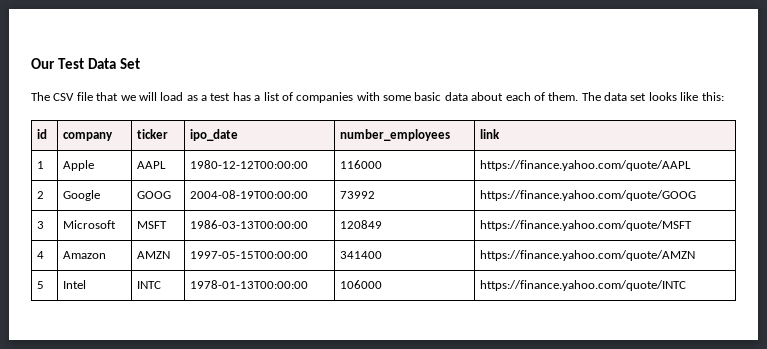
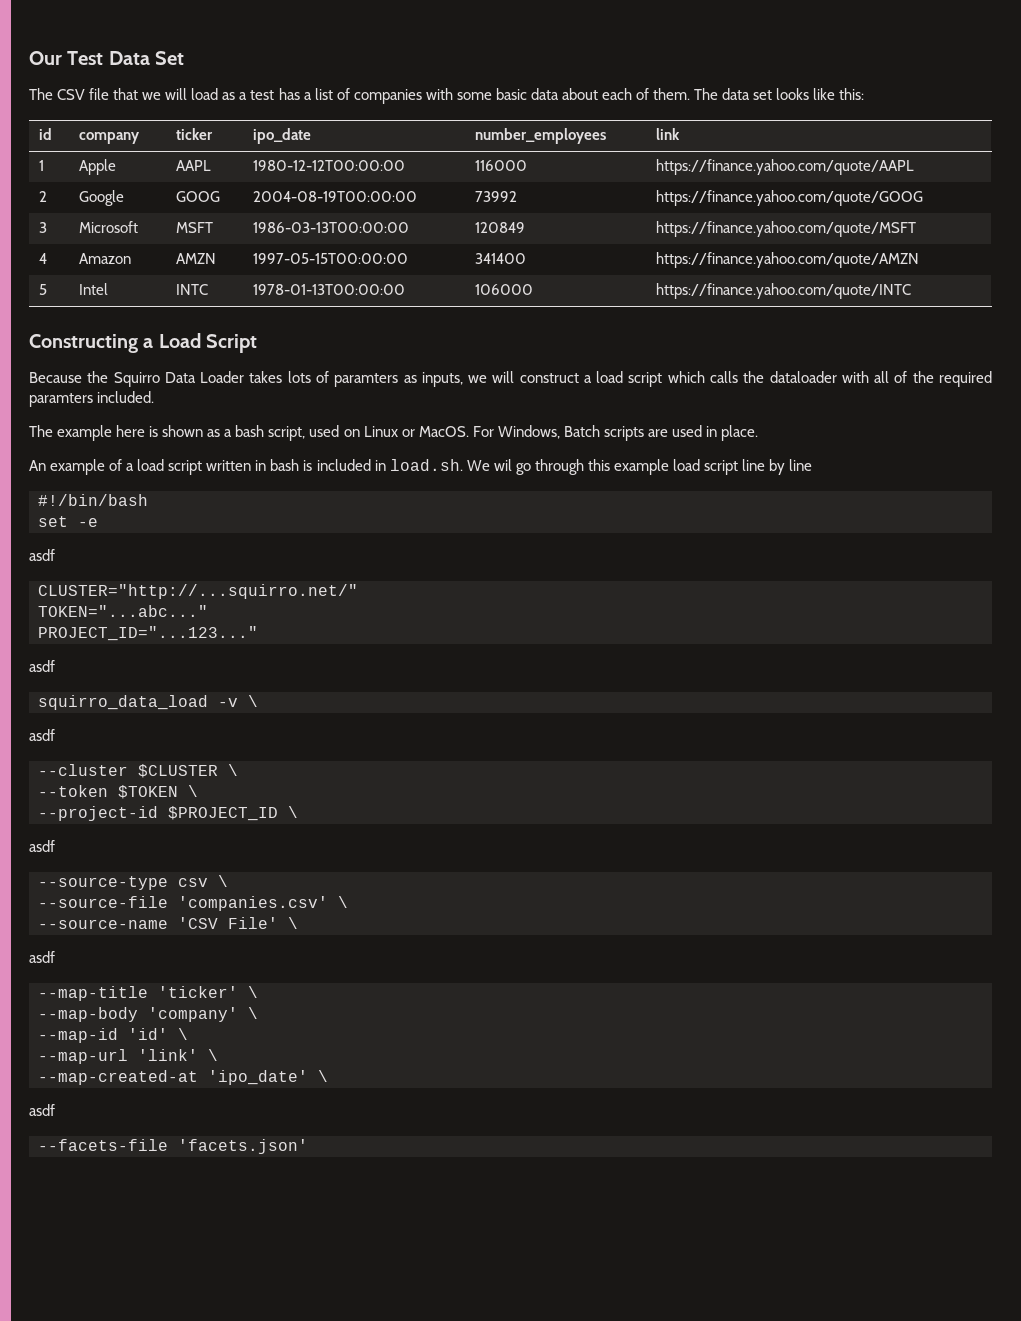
(687, 285) none -> [29,333,258,353] [29,371,992,387] [29,391,155,407] [29,425,759,441] [29,459,813,475] [38,494,148,506] [38,516,98,527] [29,549,55,561] [38,584,358,599] [38,605,208,617] [38,626,258,641] [29,660,55,672] [38,695,258,710] [29,729,55,741] [38,764,238,778] [38,785,198,799] [38,806,298,821] [29,840,55,852] [38,875,228,890] [38,896,348,911] [38,917,298,929] [29,951,55,963] [38,986,258,1001] [38,1007,258,1022] [38,1028,188,1043] [38,1049,218,1064] [38,1070,328,1085] [29,1104,55,1116] [38,1139,308,1154] // Constructing a Load Script // Because the Squirro Data Loader takes lots of paramters as inputs, we will construct a load script which calls the dataloader with all of the required paramters included. // The example here is shown as a bash script, used on Linux or MacOS. For Windows, Batch scripts are used in place. // An example of a load script written in bash is included in load.sh. We wil go through this example load script line by line // #!/bin/bash // set -e // asdf // CLUSTER="http://...squirro.net/" // TOKEN="...abc..." // PROJECT_ID="...123..." // asdf // squirro_data_load -v \ // asdf // --cluster $CLUSTER \ // --token $TOKEN \ // --project-id $PROJECT_ID \ // asdf // --source-type csv \ // --source-file 'companies.csv' \ // --source-name 'CSV File' \ // asdf // --map-title 'ticker' \ // --map-body 'company' \ // --map-id 'id' \ // --map-url 'link' \ // --map-created-at 'ipo_date' \ // asdf // --facets-file 'facets.json'

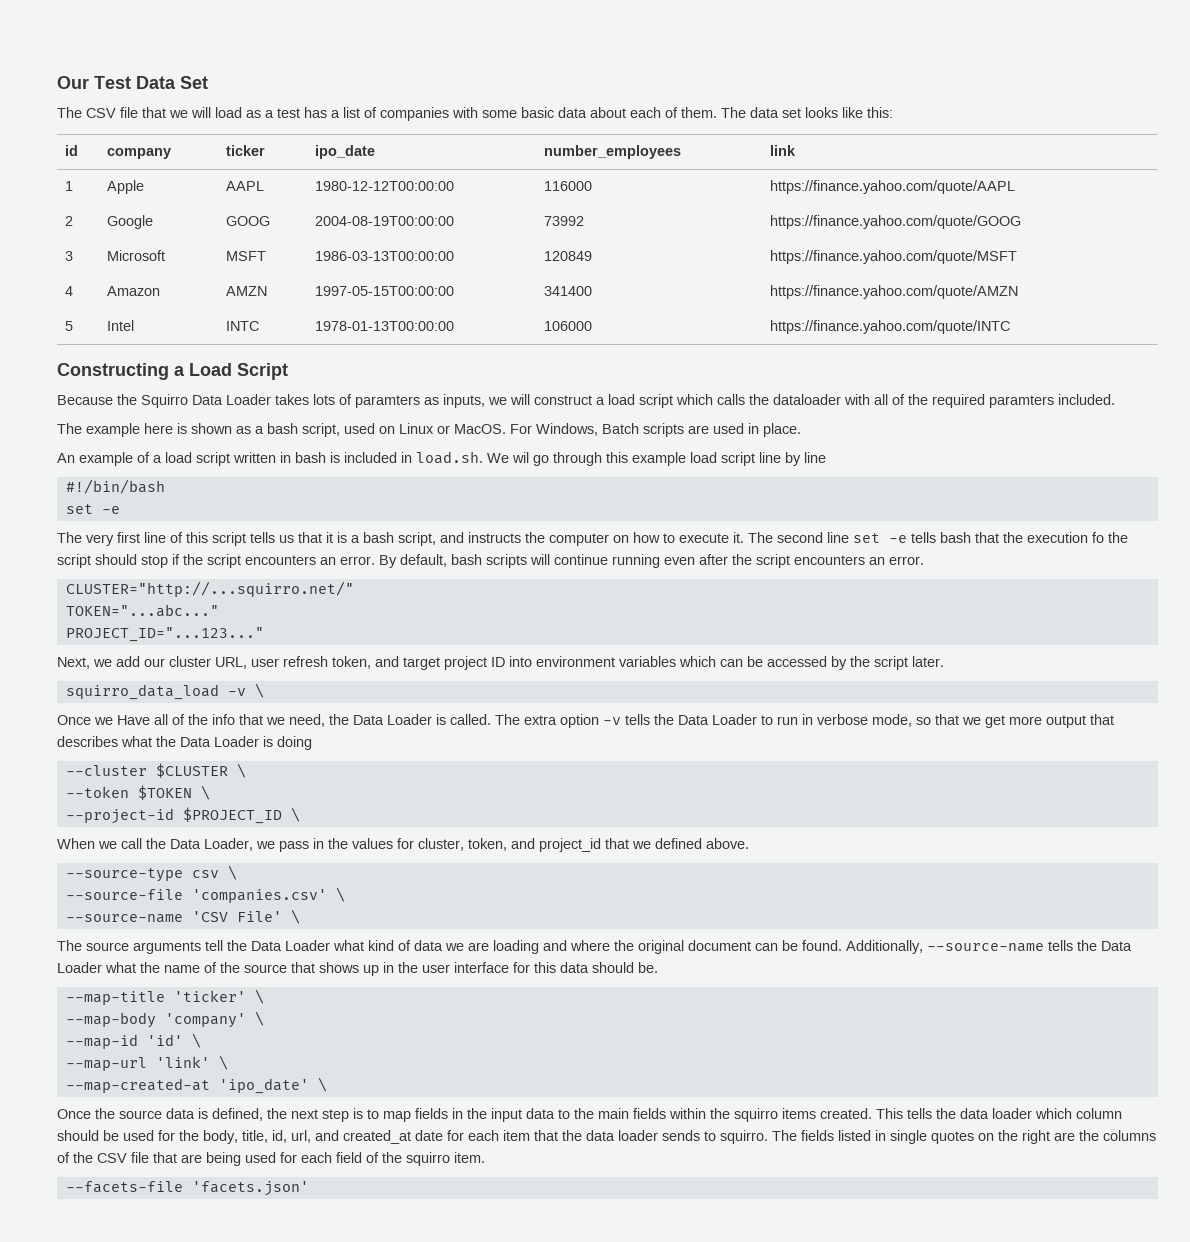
[29,549,55,561] [38,584,358,599] [38,605,208,617] [38,626,258,641] [29,660,55,672] [38,695,258,710] [29,729,55,741] asdf // CLUSTER="http://...squirro.net/" // TOKEN="...abc..." // PROJECT_ID="...123..." // asdf // squirro_data_load -v \ // asdf -> [57,532,1128,546] [57,554,924,568] [65,581,354,597] [65,604,219,617] [65,627,264,642] [57,656,944,670] [65,683,264,700] [57,714,1114,728] [57,736,312,750] The very first line of this script tells us that it is a bash script, and instructs the computer on how to execute it. The second line set -e tells bash that the execution fo the script should stop if the script encounters an error. By default, bash scripts will continue running even after the script encounters an error. // CLUSTER="http://...squirro.net/" // TOKEN="...abc..." // PROJECT_ID="...123..." // Next, we add our cluster URL, user refresh token, and target project ID into environment variables which can be accessed by the script later. // squirro_data_load -v \ // Once we Have all of the info that we need, the Data Loader is called. The extra option -v tells the Data Loader to run in verbose mode, so that we get more output that describes what the Data Loader is doing
[29,840,55,852] asdf -> [57,838,749,852] When we call the Data Loader, we pass in the values for cluster, token, and project_id that we defined above.
[29,951,55,963] asdf -> [57,940,1132,954] [57,962,658,976] The source arguments tell the Data Loader what kind of data we are loading and where the original document can be found. Additionally, --source-name tells the Data Loader what the name of the source that shows up in the user interface for this data should be.
[29,1104,55,1116] asdf -> [57,1108,1122,1122] [57,1130,1156,1144] [57,1152,485,1166] Once the source data is defined, the next step is to map fields in the input data to the main fields within the squirro items created. This tells the data loader which column should be used for the body, title, id, url, and created_at date for each item that the data loader sends to squirro. The fields listed in single quotes on the right are the columns of the CSV file that are being used for each field of the squirro item.

